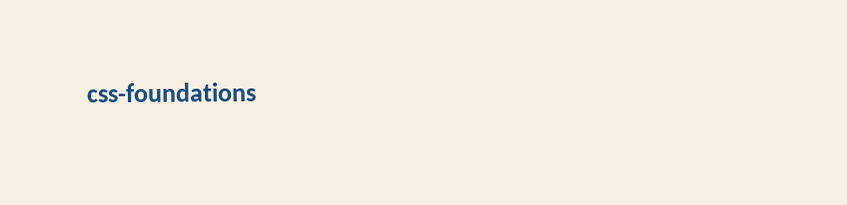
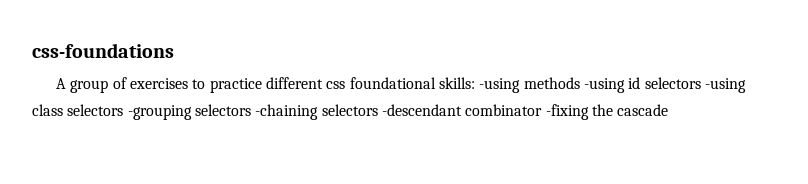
(256, 92) none -> [56,77,746,93] [32,104,669,120] // A group of exercises to practice different css foundational skills: -using methods -using id selectors -using class selectors -grouping selectors -chaining selectors -descendant combinator -fixing the cascade

